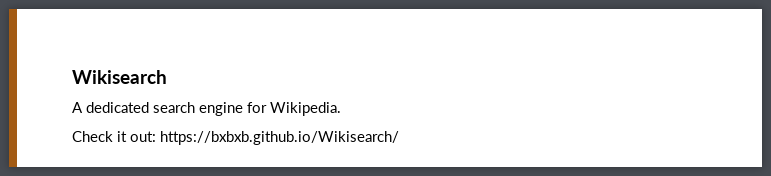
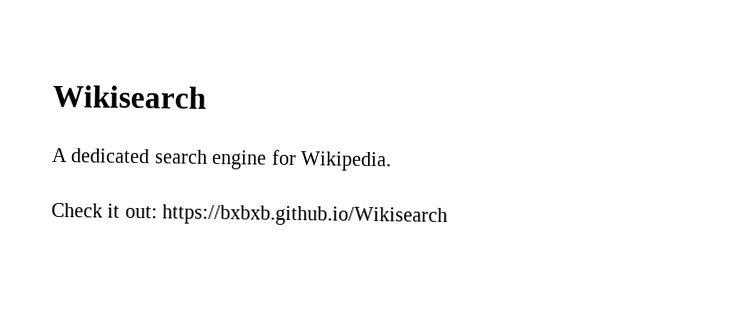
[160,131,399,145] https://bxbxb.github.io/Wikisearch/ -> [162,204,449,228] https://bxbxb.github.io/Wikisearch

